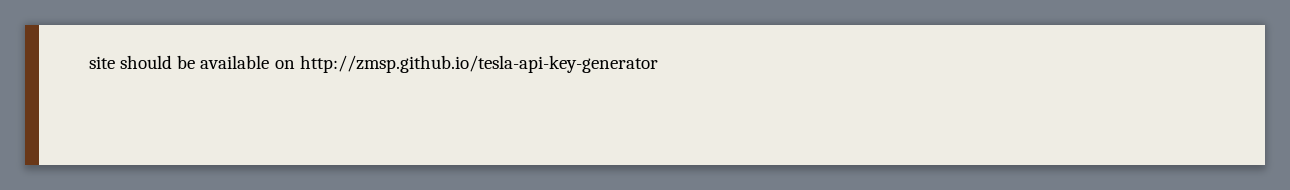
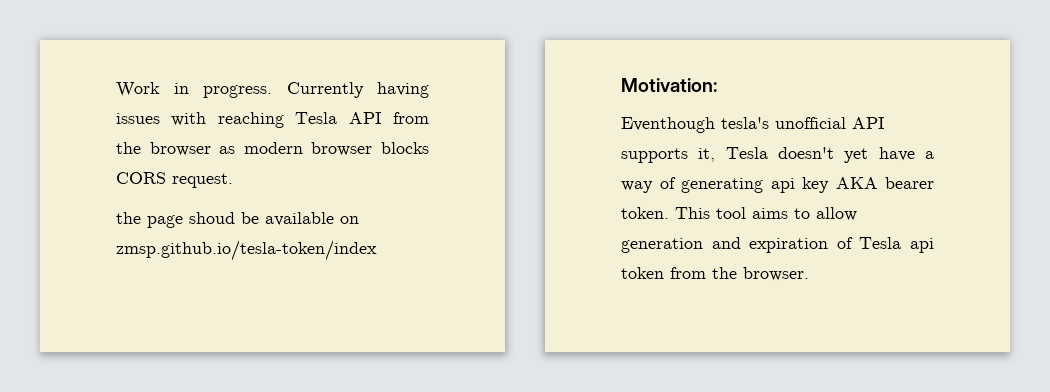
[89,55,658,73] site should be available on http://zmsp.github.io/tesla-api-key-generator -> [116,82,429,98] [116,112,429,128] [116,142,429,156] [116,172,233,188] [116,212,359,228] [116,240,377,261] [621,78,717,92] [621,117,885,133] [621,147,934,163] [621,177,934,193] [621,207,857,221] [621,237,934,253] [621,267,809,281] Work in progress. Currently having issues with reaching Tesla API from the browser as modern browser blocks CORS request. // the page shoud be available on zmsp.github.io/tesla-token/index // Motivation: // Eventhough tesla's unofficial API supports it, Tesla doesn't yet have a way of generating api key AKA bearer token. This tool aims to allow generation and expiration of Tesla api token from the browser.

